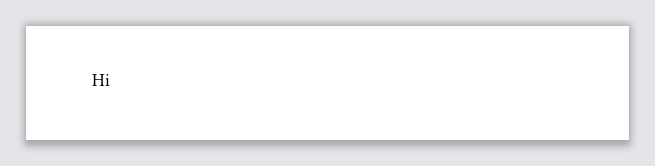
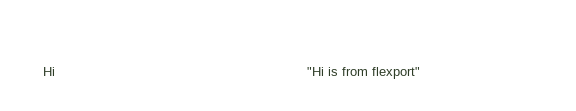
(110, 80) none -> [307,67,420,79] // "Hi is from flexport"

